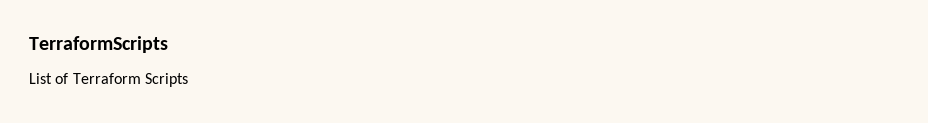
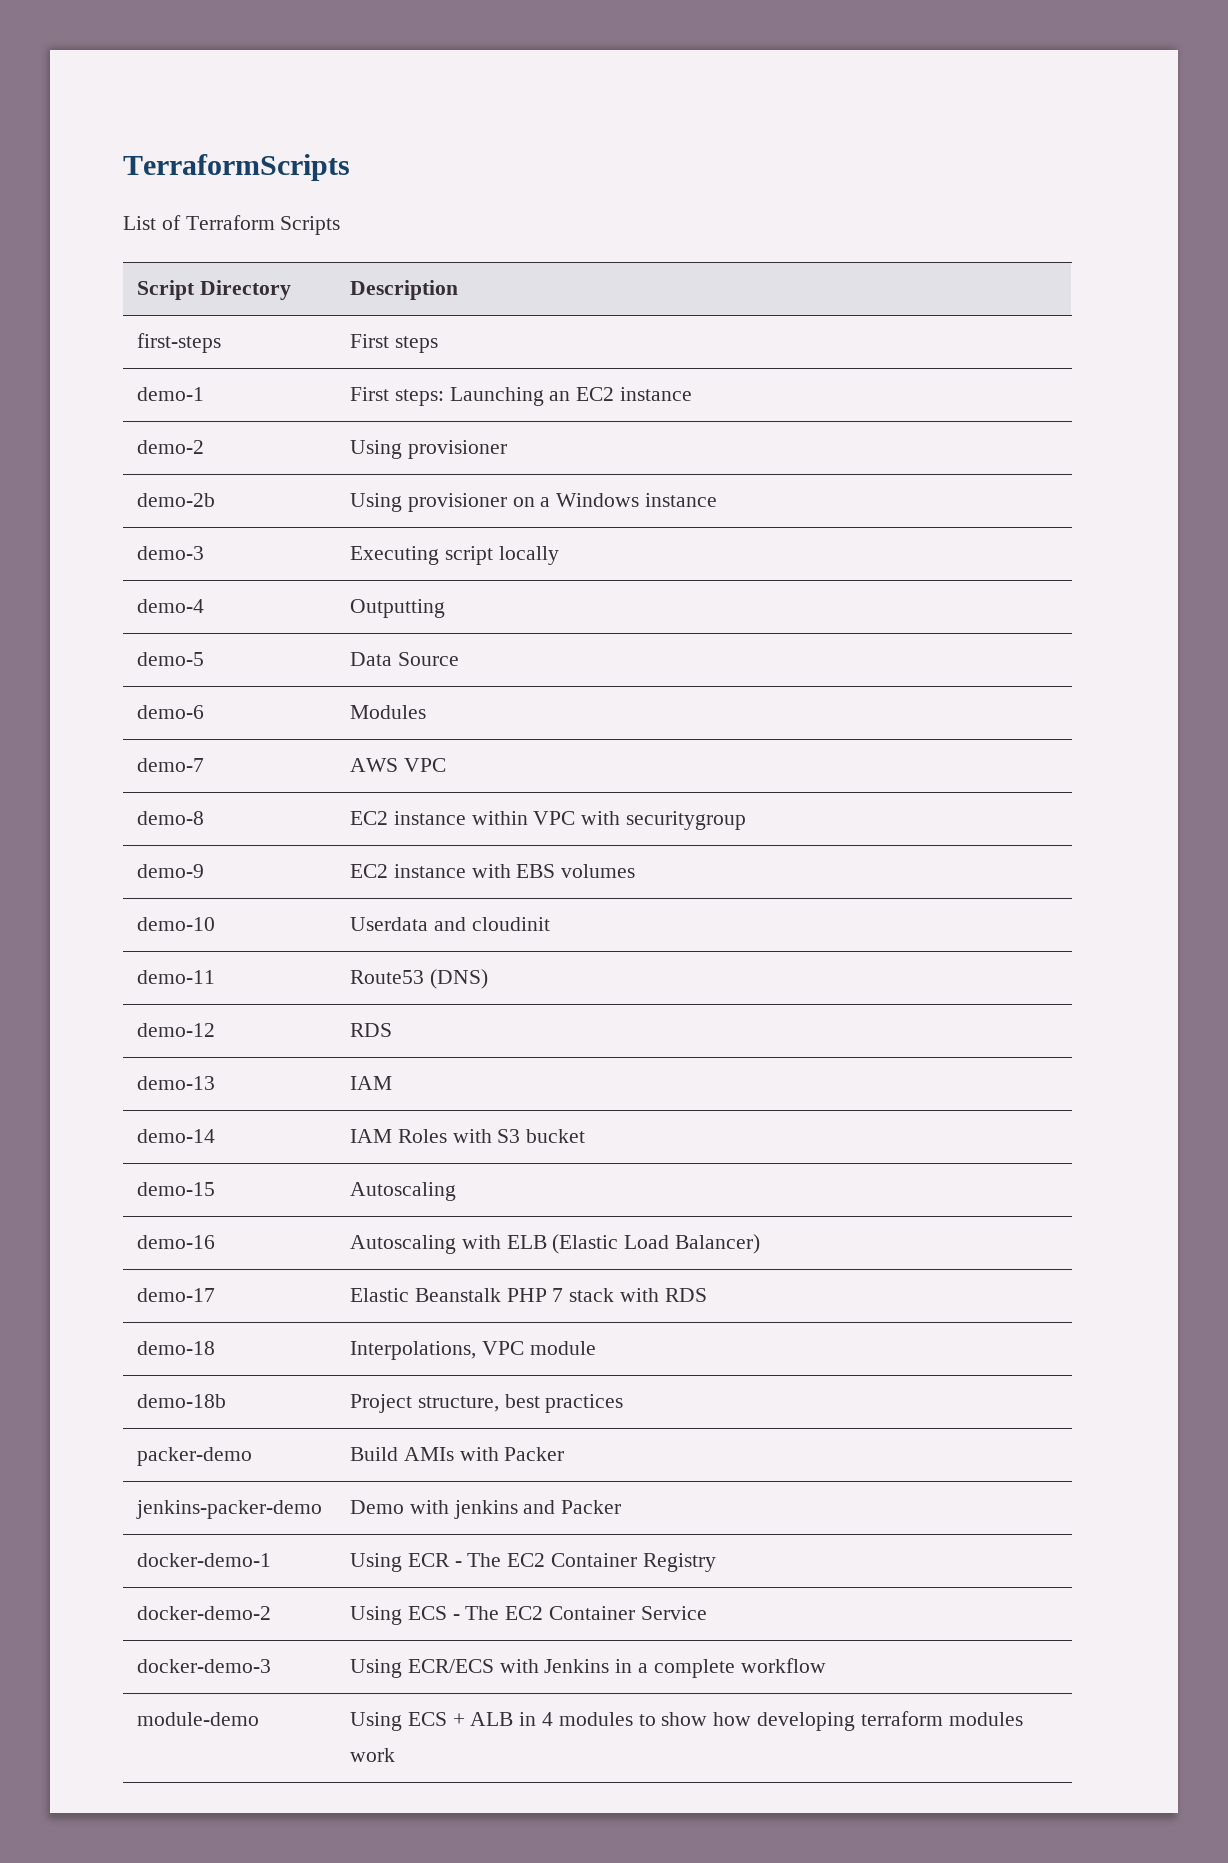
(188, 80) none -> [136,280,291,300] [349,280,458,300] [136,333,221,353] [349,334,438,353] [136,387,204,401] [349,387,693,406] [136,440,204,454] [349,440,507,459] [136,493,215,507] [349,493,718,512] [136,546,204,560] [349,546,559,565] [136,599,204,613] [349,599,445,618] [136,652,204,666] [349,652,459,666] [136,705,204,719] [349,705,426,719] [136,758,204,772] [349,758,446,772] [136,811,204,825] [349,811,747,830] [136,864,204,878] [349,864,636,878] [136,917,215,931] [349,917,550,931] [136,970,215,984] [349,969,488,989] [136,1023,215,1037] [349,1023,392,1037] [136,1076,215,1090] [349,1076,392,1090] [136,1129,215,1143] [349,1129,586,1143] [136,1182,215,1196] [349,1182,456,1201] [136,1235,215,1249] [349,1234,761,1254] [136,1288,215,1302] [349,1288,707,1302] [136,1341,215,1355] [349,1341,596,1360] [136,1394,226,1408] [349,1394,624,1413] [136,1447,252,1466] [349,1447,565,1461] [135,1500,322,1519] [349,1500,622,1519] [136,1553,271,1567] [349,1553,716,1572] [136,1606,271,1620] [349,1606,707,1625] [136,1659,271,1673] [349,1658,826,1678] [136,1712,259,1726] [349,1711,1023,1731] [349,1748,395,1762] // Script Directory | Description // first-steps | First steps // demo-1 | First steps: Launching an EC2 instance // demo-2 | Using provisioner // demo-2b | Using provisioner on a Windows instance // demo-3 | Executing script locally // demo-4 | Outputting // demo-5 | Data Source // demo-6 | Modules // demo-7 | AWS VPC // demo-8 | EC2 instance within VPC with securitygroup // demo-9 | EC2 instance with EBS volumes // demo-10 | Userdata and cloudinit // demo-11 | Route53 (DNS) // demo-12 | RDS // demo-13 | IAM // demo-14 | IAM Roles with S3 bucket // demo-15 | Autoscaling // demo-16 | Autoscaling with ELB (Elastic Load Balancer) // demo-17 | Elastic Beanstalk PHP 7 stack with RDS // demo-18 | Interpolations, VPC module // demo-18b | Project structure, best practices // packer-demo | Build AMIs with Packer // jenkins-packer-demo | Demo with jenkins and Packer // docker-demo-1 | Using ECR - The EC2 Container Registry // docker-demo-2 | Using ECS - The EC2 Container Service // docker-demo-3 | Using ECR/ECS with Jenkins in a complete workflow // module-demo | Using ECS + ALB in 4 modules to show how developing terraform modules work

